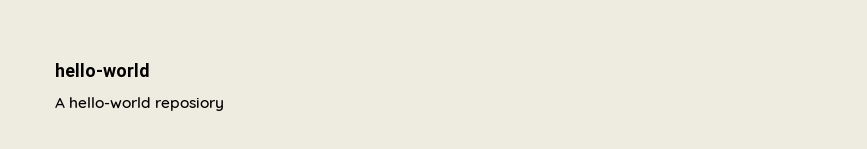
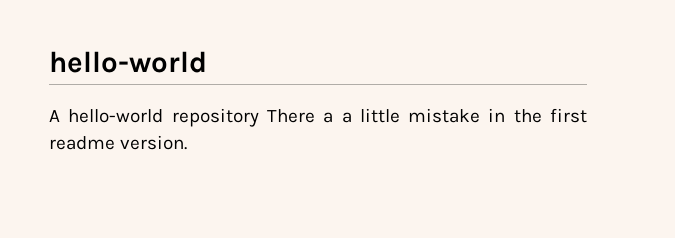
[155,97,225,111] reposiory -> [171,108,587,127] [49,135,188,150] repository There a a little mistake in the first readme version.

